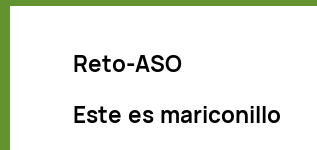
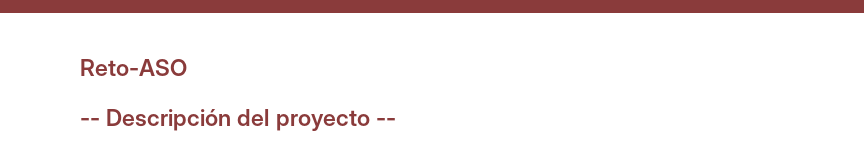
[73,106,282,123] Este es mariconillo -> [80,109,396,131] -- Descripción del proyecto --

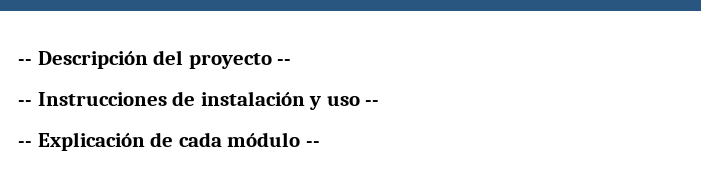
[80,59,187,76] Reto-ASO // -> (18, 62) none
(396, 122) none -> [18,91,380,110] [18,132,320,151] // -- Instrucciones de instalación y uso -- // -- Explicación de cada módulo --

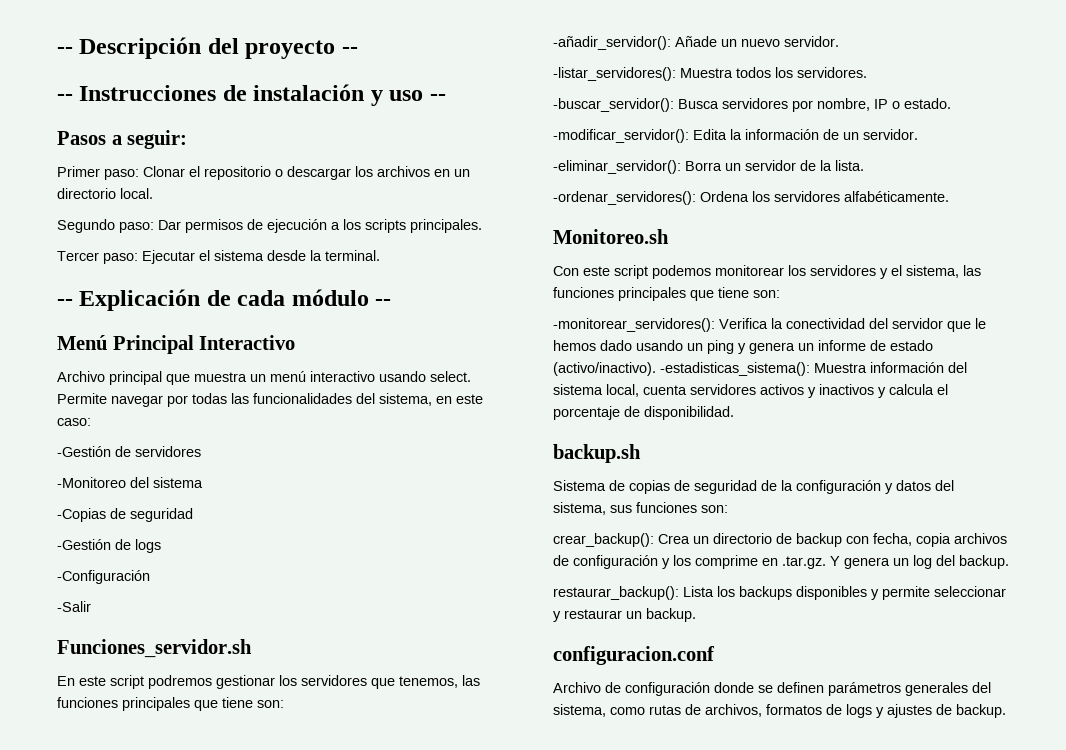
(380, 103) none -> [57,130,188,149] [57,166,470,180] [57,188,153,199] [57,219,482,233] [57,250,380,264] // Pasos a seguir: // Primer paso: Clonar el repositorio o descargar los archivos en un directorio local. // Segundo paso: Dar permisos de ejecución a los scripts principales. // Tercer paso: Ejecutar el sistema desde la terminal.
(320, 144) none -> [57,335,296,354] [57,371,471,385] [57,393,483,407] [57,418,91,426] [57,446,201,457] [57,477,203,488] [57,508,193,522] [57,539,161,553] [57,570,150,584] [57,601,91,612] [57,639,252,658] [57,675,480,689] [57,697,284,711] [553,36,839,50] [553,67,867,81] [553,98,951,112] [553,129,918,143] [553,160,864,174] [553,191,949,205] [553,229,669,244] [553,265,981,279] [553,287,780,301] [553,318,986,332] [553,340,933,354] [553,362,967,376] [553,384,948,398] [553,406,734,420] [553,444,641,463] [553,480,954,494] [553,502,728,515] [553,533,1007,547] [553,555,1009,569] [553,586,1006,600] [553,608,696,622] [553,646,715,665] [553,682,991,696] [553,704,1006,718] // Menú Principal Interactivo // Archivo principal que muestra un menú interactivo usando select. Permite navegar por todas las funcionalidades del sistema, en este caso: // -Gestión de servidores // -Monitoreo del sistema // -Copias de seguridad // -Gestión de logs // -Configuración // -Salir // Funciones_servidor.sh // En este script podremos gestionar los servidores que tenemos, las funciones principales que tiene son: // -añadir_servidor(): Añade un nuevo servidor. // -listar_servidores(): Muestra todos los servidores. // -buscar_servidor(): Busca servidores por nombre, IP o estado. // -modificar_servidor(): Edita la información de un servidor. // -eliminar_servidor(): Borra un servidor de la lista. // -ordenar_servidores(): Ordena los servidores alfabéticamente. // Monitoreo.sh // Con este script podemos monitorear los servidores y el sistema, las funciones principales que tiene son: // -monitorear_servidores(): Verifica la conectividad del servidor que le hemos dado usando un ping y genera un informe de estado (activo/inactivo). -estadisticas_sistema(): Muestra información del sistema local, cuenta servidores activos y inactivos y calcula el porcentaje de disponibilidad. // backup.sh // Sistema de copias de seguridad de la configuración y datos del sistema, sus funciones son: // crear_backup(): Crea un directorio de backup con fecha, copia archivos de configuración y los comprime en .tar.gz. Y genera un log del backup. // restaurar_backup(): Lista los backups disponibles y permite seleccionar y restaurar un backup. // configuracion.conf // Archivo de configuración donde se definen parámetros generales del sistema, como rutas de archivos, formatos de logs y ajustes de backup.

